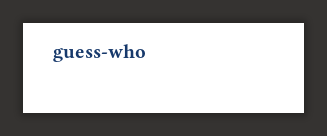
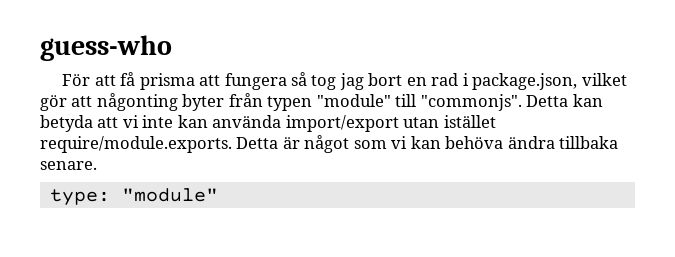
(146, 53) none -> [62,72,627,90] [40,93,603,111] [40,115,496,132] [40,135,619,153] [40,161,97,170] [49,188,218,206] // För att få prisma att fungera så tog jag bort en rad i package.json, vilket gör att någonting byter från typen "module" till "commonjs". Detta kan betyda att vi inte kan använda import/export utan istället require/module.exports. Detta är något som vi kan behöva ändra tillbaka senare. // type: "module"

